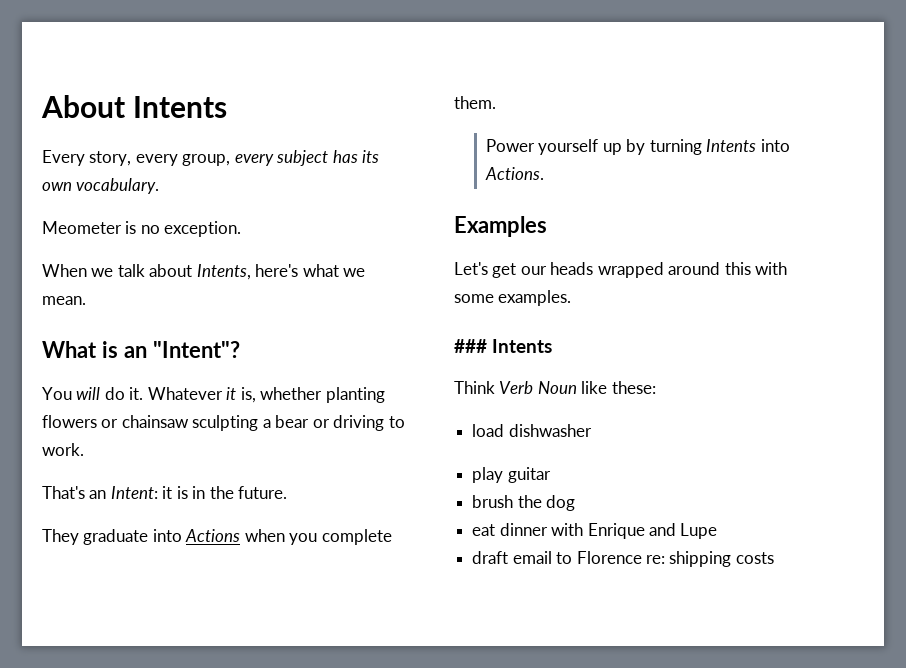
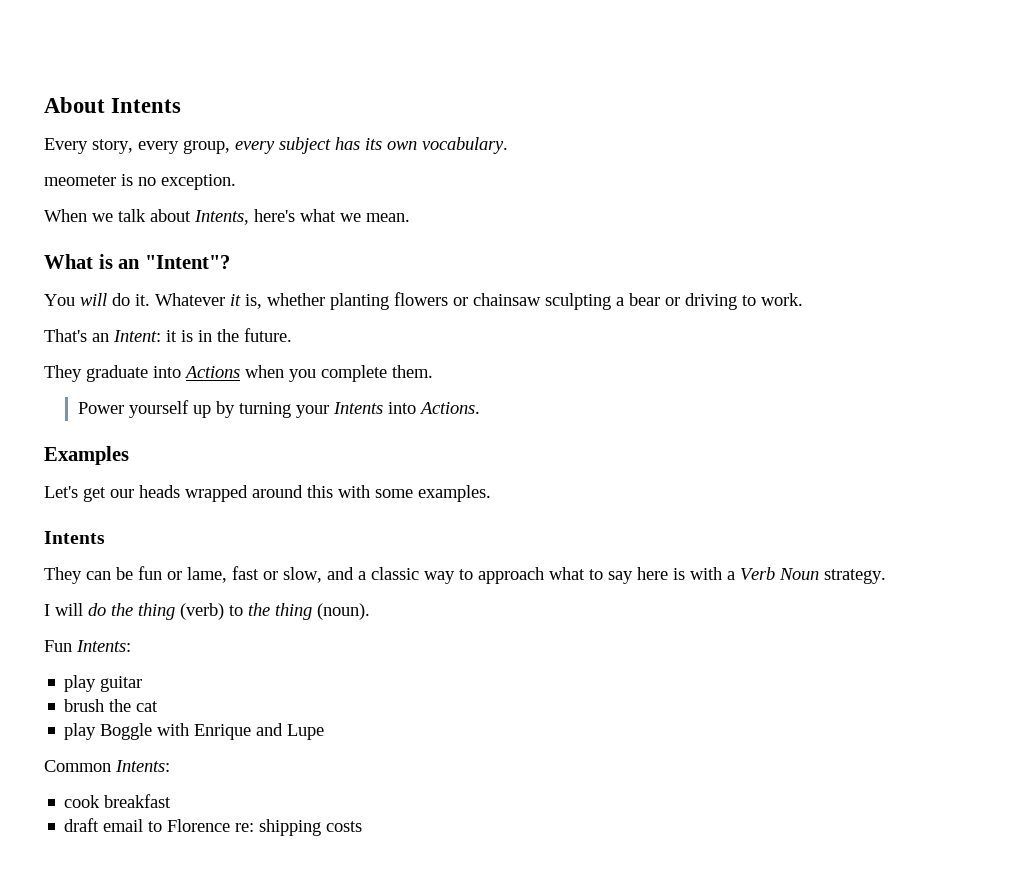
[42,221,122,234] Meometer -> [44,175,116,186] meometer
(702, 147) none -> [296,405,330,418] your
[454,339,553,353] [454,381,656,394] [472,424,592,437] ### Intents // Think Verb Noun like these: // load dishwasher -> [44,531,105,544] [44,566,886,584] [44,603,370,620] [44,640,131,652] Intents // They can be fun or lame, fast or slow, and a classic way to approach what to say here is with a Verb Noun strategy. // I will do the thing (verb) to the thing (noun). // Fun Intents:
[546,495,576,511] [472,523,548,536] dog // eat dinner -> [136,701,159,712] [64,723,153,740] cat // play Boggle
(718, 531) none -> [44,760,170,772] [64,794,172,808] // Common Intents: // cook breakfast

